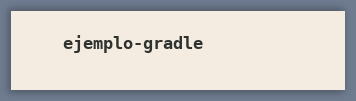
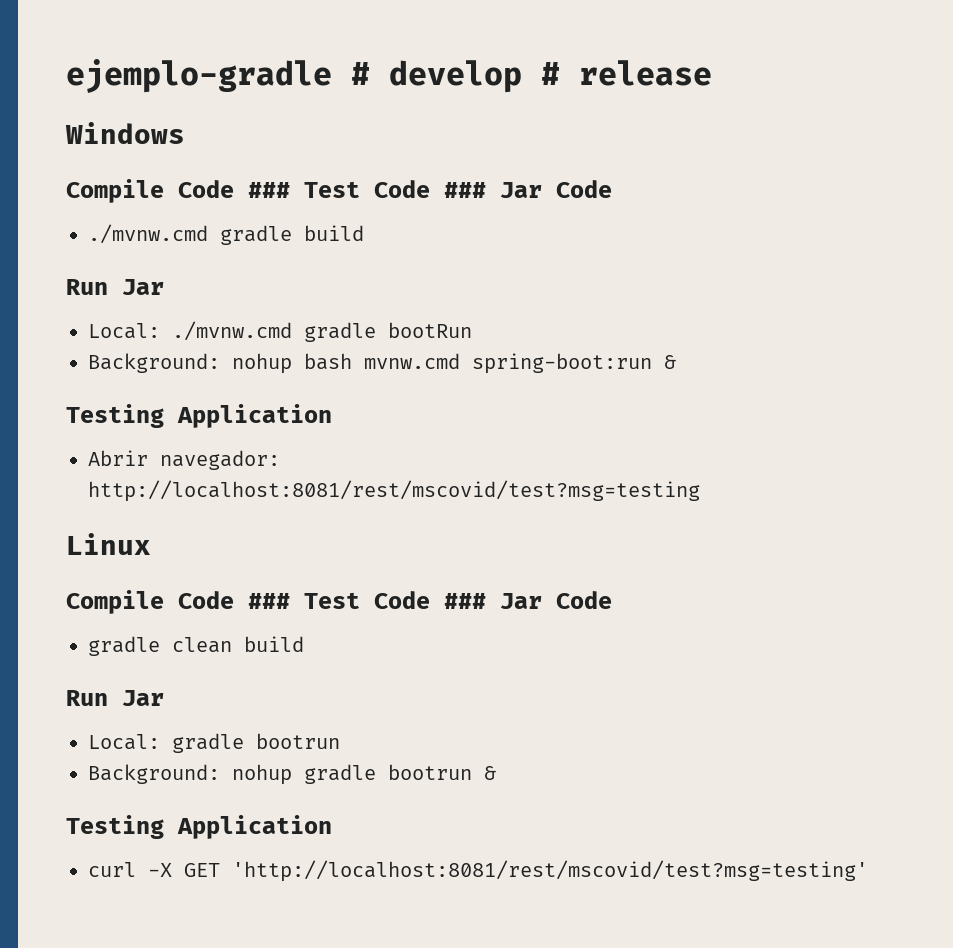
(203, 44) none -> [351,60,712,93] [65,122,185,144] [66,179,612,203] [88,224,364,245] [66,279,164,295] [88,321,472,342] [88,353,676,374] [66,404,332,428] [88,450,280,470] [88,480,700,502] [66,533,151,555] [66,590,612,614] [88,636,304,656] [66,690,164,706] [88,733,340,753] [88,764,496,785] [66,815,332,839] [88,860,868,882] # develop # release // Windows // Compile Code ### Test Code ### Jar Code // ./mvnw.cmd gradle build // Run Jar // Local: ./mvnw.cmd gradle bootRun // Background: nohup bash mvnw.cmd spring-boot:run & // Testing Application // Abrir navegador: http://localhost:8081/rest/mscovid/test?msg=testing // Linux // Compile Code ### Test Code ### Jar Code // gradle clean build // Run Jar // Local: gradle bootrun // Background: nohup gradle bootrun & // Testing Application // curl -X GET 'http://localhost:8081/rest/mscovid/test?msg=testing'

